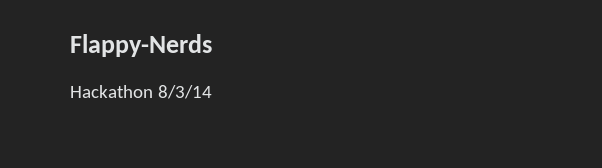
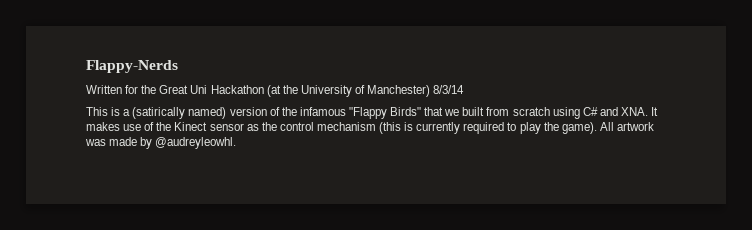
[70,85,212,99] Hackathon 8/3/14 -> [86,85,465,97] [86,107,659,119] [86,122,654,134] [85,137,237,149] Written for the Great Uni Hackathon (at the University of Manchester) 8/3/14 // This is a (satirically named) version of the infamous "Flappy Birds" that we built from scratch using C# and XNA. It makes use of the Kinect sensor as the control mechanism (this is currently required to play the game). All artwork was made by @audreyleowhl.

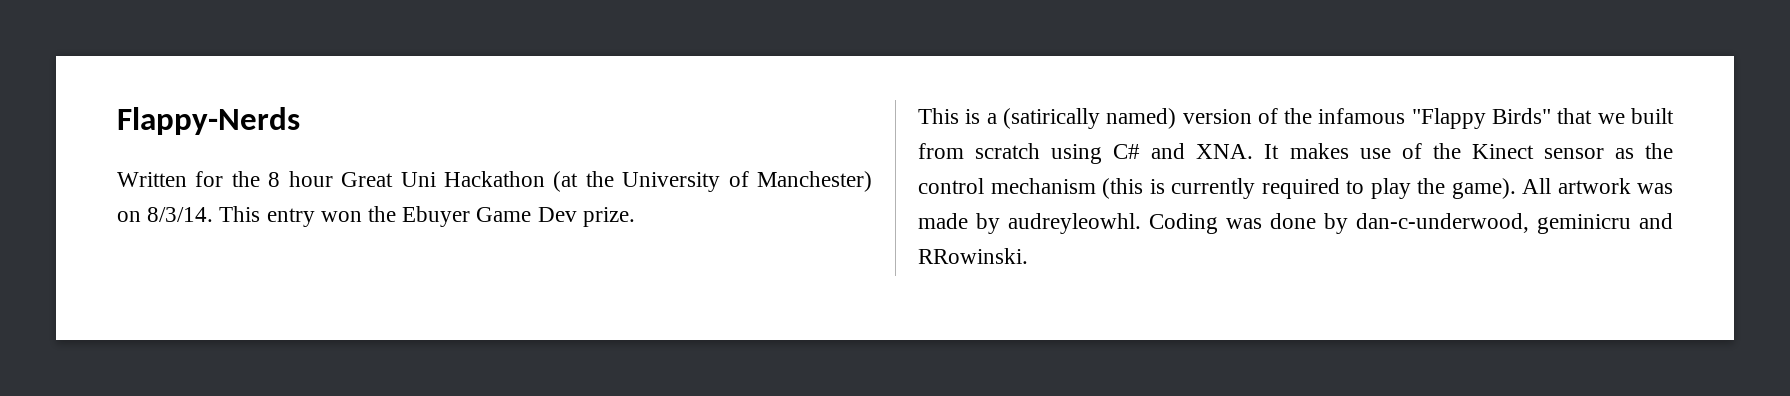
(157, 89) none -> [268,171,333,187] 8 hour
[433,85,465,94] 8/3/14 -> [117,206,635,227] on 8/3/14. This entry won the Ebuyer Game Dev prize.
[155,137,237,149] @audreyleowhl. -> [1008,213,1673,234] [918,248,1028,264] audreyleowhl. Coding was done by dan-c-underwood, geminicru and RRowinski.

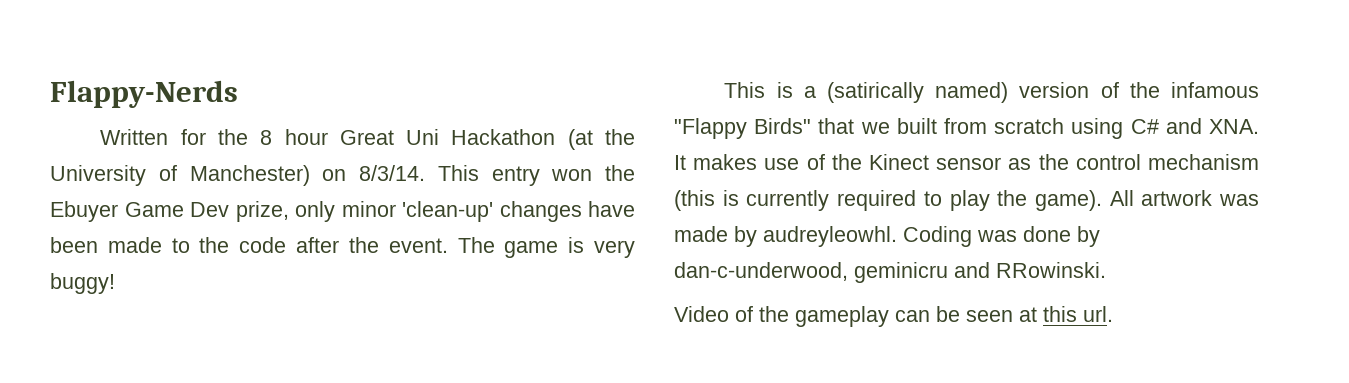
[582,207,635,227] prize. -> [235,201,635,222] [50,237,635,258] [50,273,115,294] prize, only minor 'clean-up' changes have been made to the code after the event. The game is very buggy!
(1028, 256) none -> [674,306,1113,327] // Video of the gameplay can be seen at this url.

